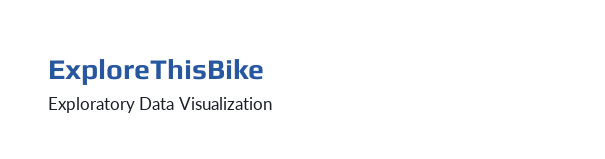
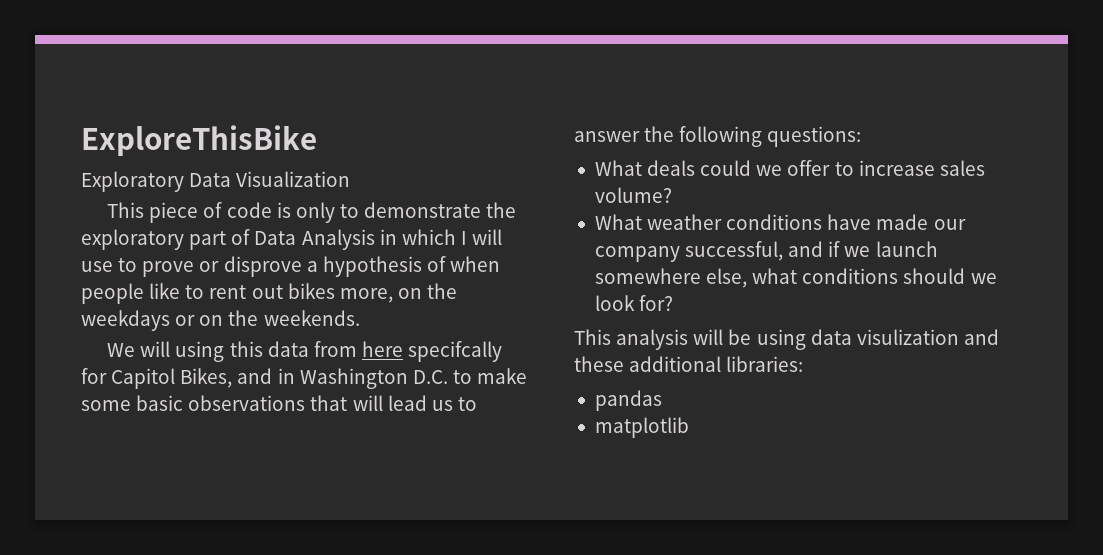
(272, 103) none -> [107,202,517,223] [81,229,503,250] [81,256,501,277] [81,283,458,304] [81,310,360,331] [107,341,503,362] [81,368,528,389] [81,395,477,411] [574,126,862,147] [594,160,985,176] [594,187,672,203] [594,214,966,230] [594,241,938,262] [594,268,997,288] [594,295,674,311] [574,329,999,350] [574,356,804,372] [594,390,662,411] [594,417,689,438] // This piece of code is only to demonstrate the exploratory part of Data Analysis in which I will use to prove or disprove a hypothesis of when people like to rent out bikes more, on the weekdays or on the weekends. // We will using this data from here specifcally for Capitol Bikes, and in Washington D.C. to make some basic observations that will lead us to answer the following questions: // What deals could we offer to increase sales volume? // What weather conditions have made our company successful, and if we launch somewhere else, what conditions should we look for? // This analysis will be using data visulization and these additional libraries: // pandas // matplotlib

